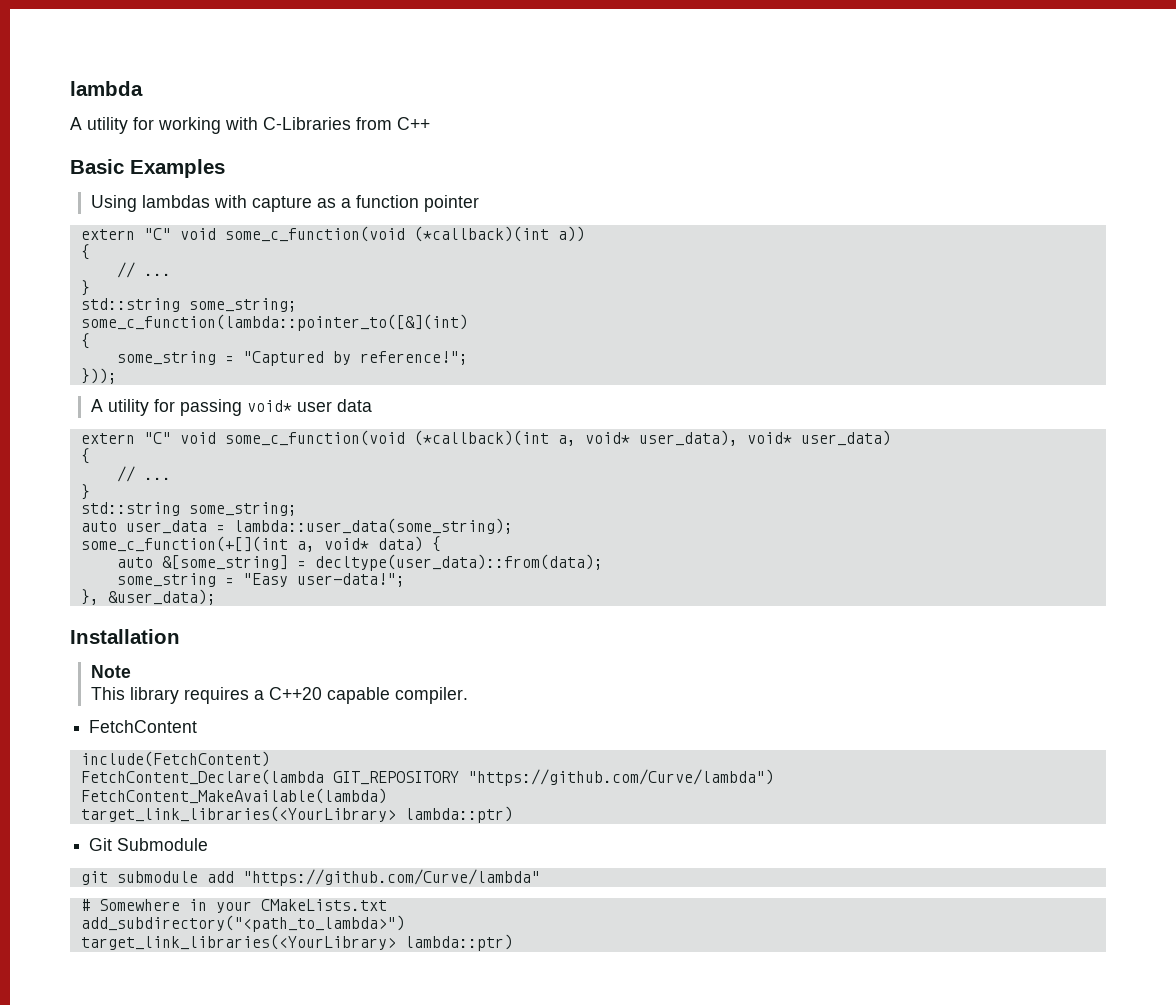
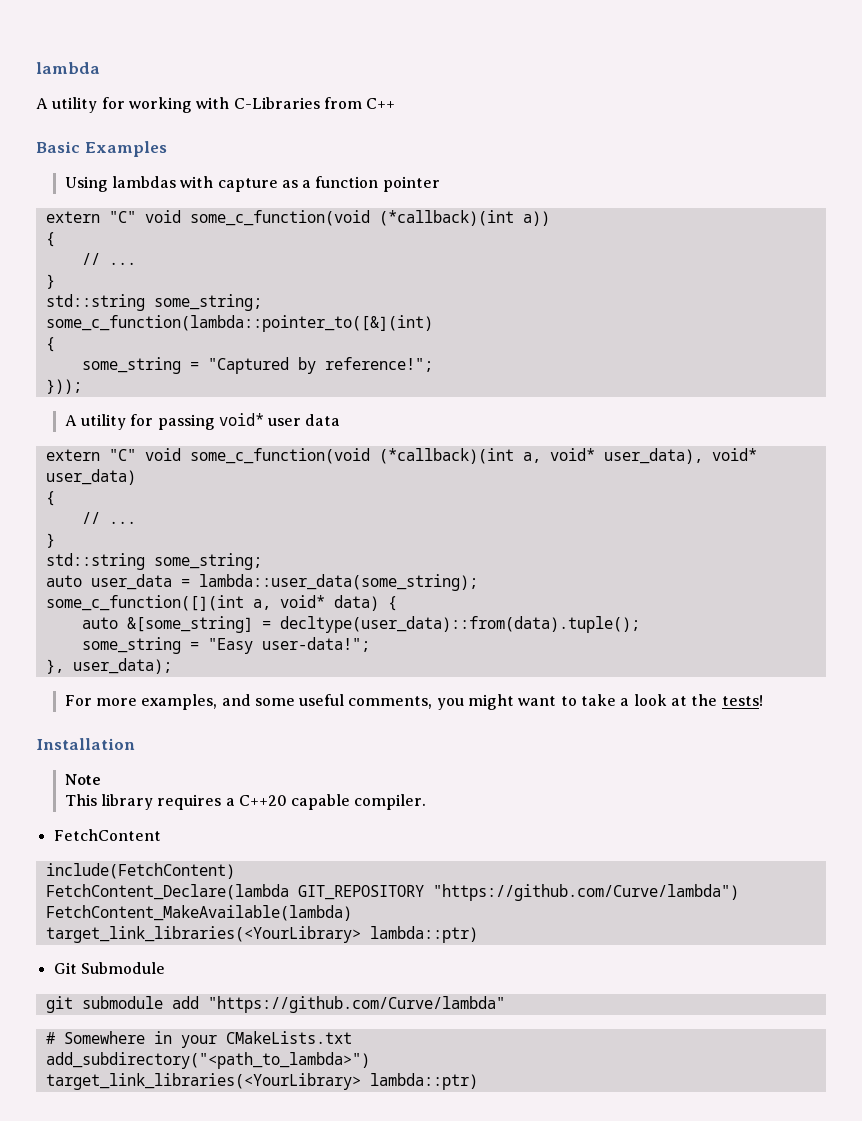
[80,536,288,552] some_c_function(+[](int -> [45,595,244,611] some_c_function([](int
[314,554,603,571] decltype(user_data)::from(data); -> [279,616,640,633] decltype(user_data)::from(data).tuple();
[107,589,216,605] &user_data); -> [72,658,172,674] [64,694,763,710] user_data); // For more examples, and some useful comments, you might want to take a look at the tests!

